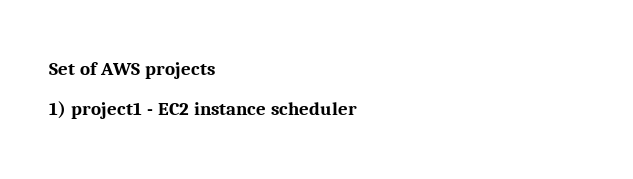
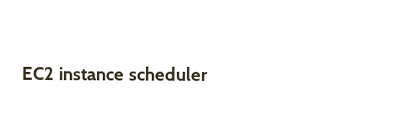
[49,62,215,79] [49,101,153,119] Set of AWS projects // 1) project1 - -> (21, 73) none

